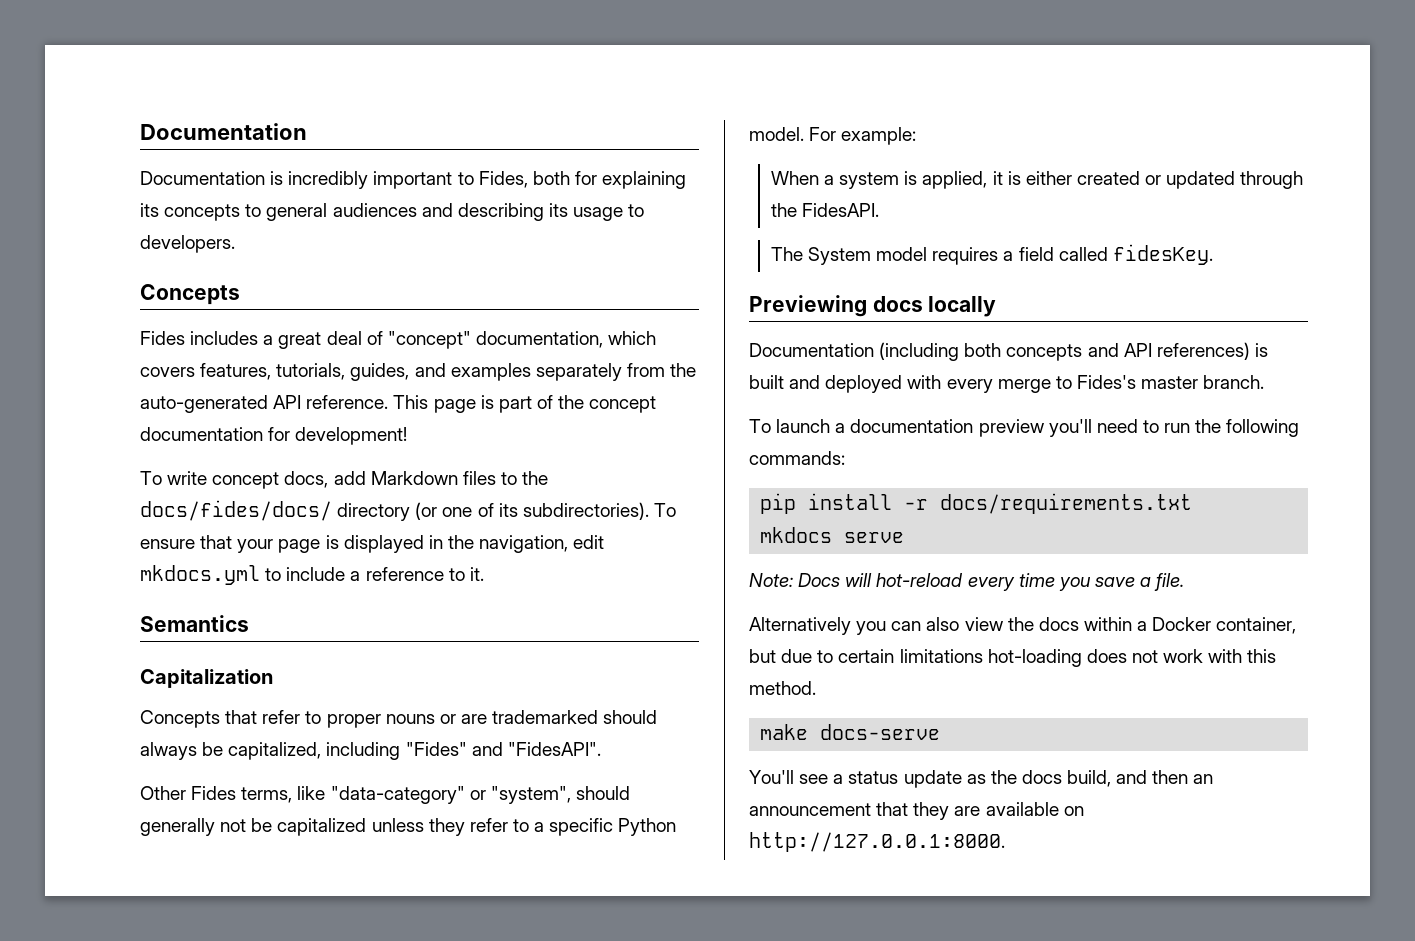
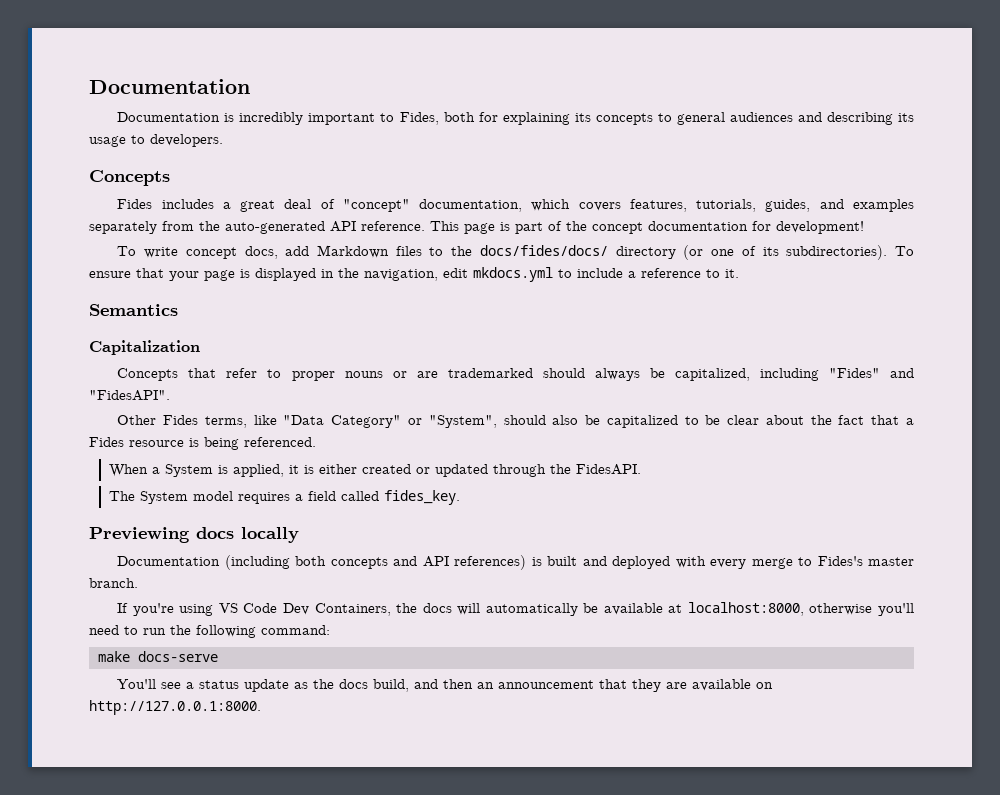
[330,786,630,804] [140,818,677,836] [749,127,917,145] "data-category" or "system", should generally not be capitalized unless they refer to a specific Python model. For example: -> [283,415,914,428] [89,437,316,450] "Data Category" or "System", should also be capitalized to be clear about the fact that a Fides resource is being referenced.
[839,172,900,189] system -> [165,464,214,477] System
[1112,244,1213,265] fidesKey. -> [384,490,461,505] fides_key.
[749,419,1044,437] To launch a documentation preview -> [117,602,873,616] If you're using VS Code Dev Containers, the docs will automatically be available at localhost:8000, otherwise
[749,451,845,465] [760,493,1193,514] [760,527,905,543] [749,573,1185,591] [749,617,1297,635] [749,649,1277,667] [749,681,816,695] commands: // pip install -r docs/requirements.txt // mkdocs serve // Note: Docs will hot-reload every time you save a file. // Alternatively you can also view the docs within a Docker container, but due to certain limitations hot-loading does not work with this method. -> [261,625,330,635] command:

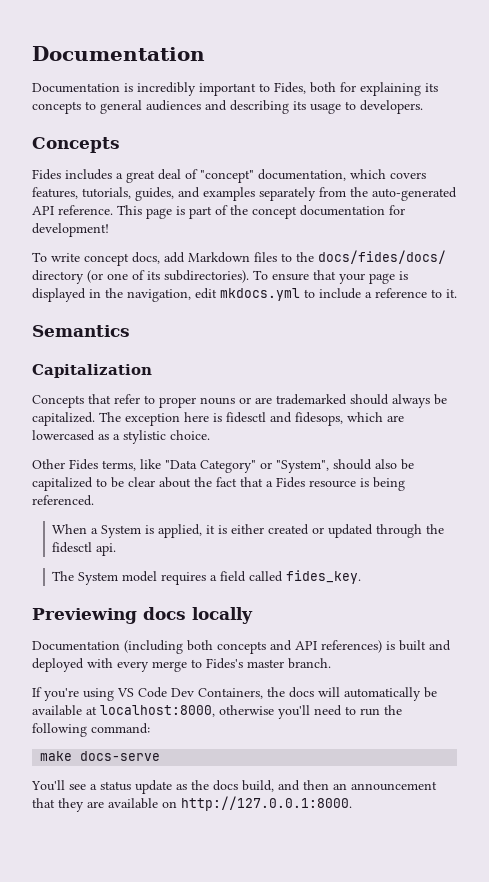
[674,368,915,381] [89,390,170,401] capitalized, including "Fides" and "FidesAPI". -> [32,412,404,426] [32,430,210,444] capitalized. The exception here is fidesctl and fidesops, which are lowercased as a stylistic choice.
[576,464,642,475] FidesAPI. -> [52,542,117,556] fidesctl api.

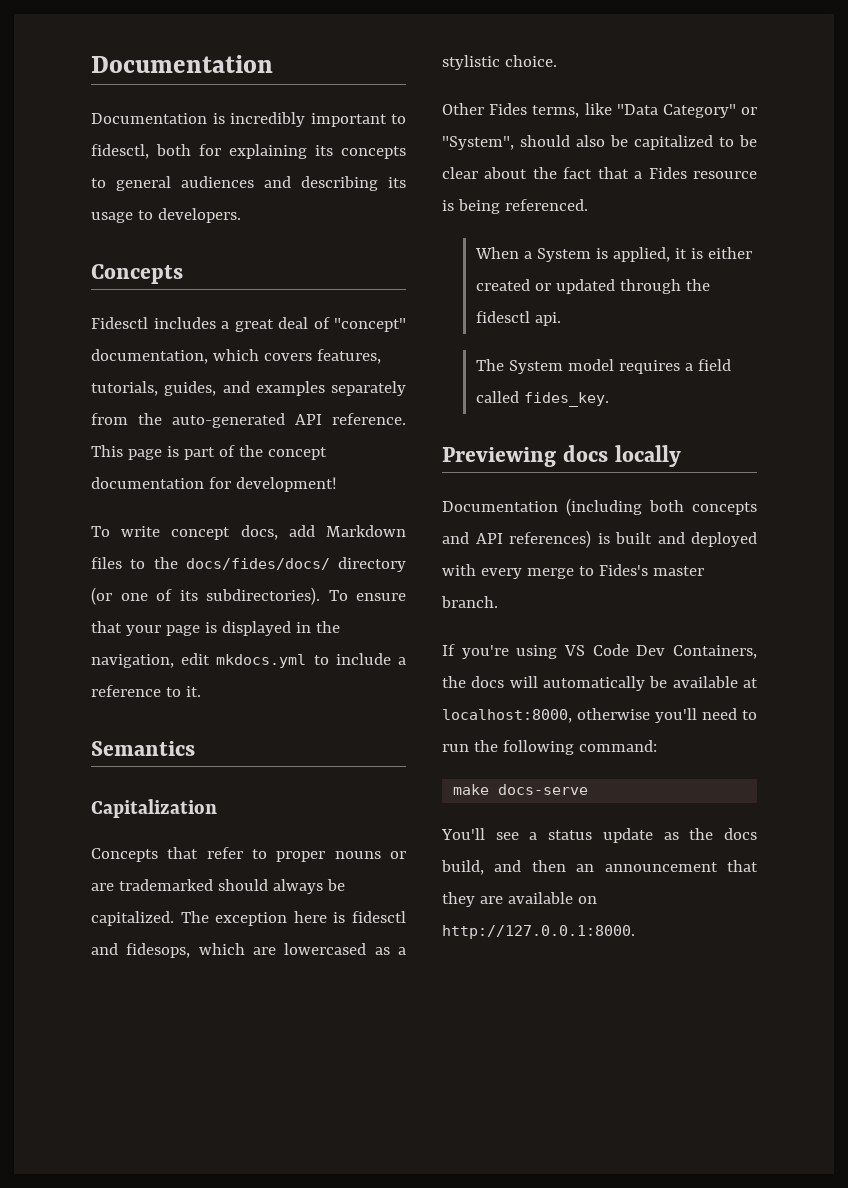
[274,82,306,94] Fides, -> [91,144,149,159] fidesctl,
[32,169,61,180] Fides -> [91,317,148,329] Fidesctl

